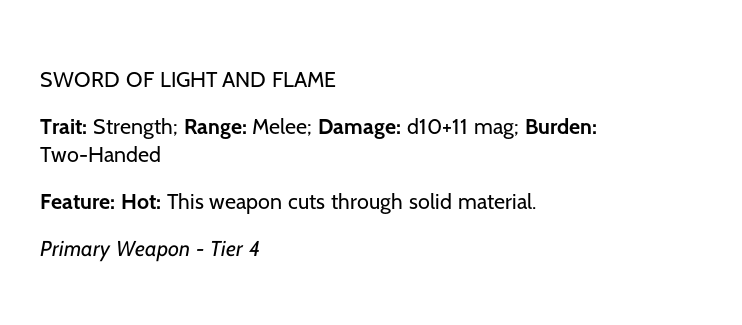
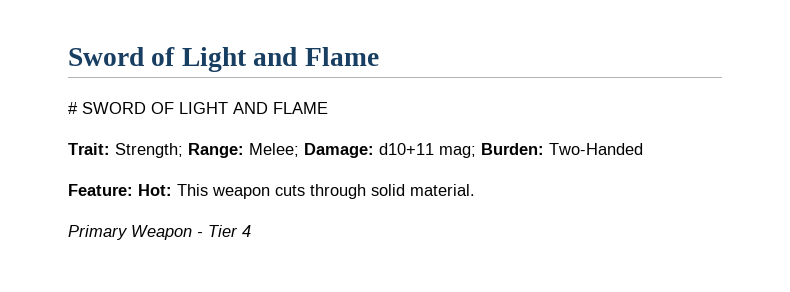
(40, 79) none -> [68,47,379,72] [68,102,78,114] Sword of Light and Flame // #

